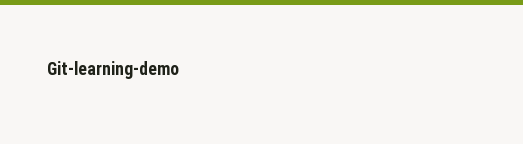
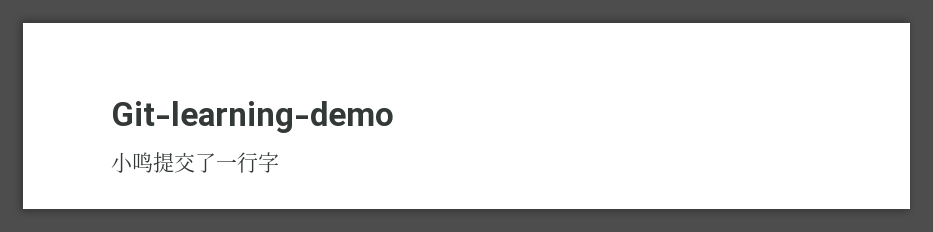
(179, 70) none -> [111,152,279,173] // 小鸣提交了一行字

